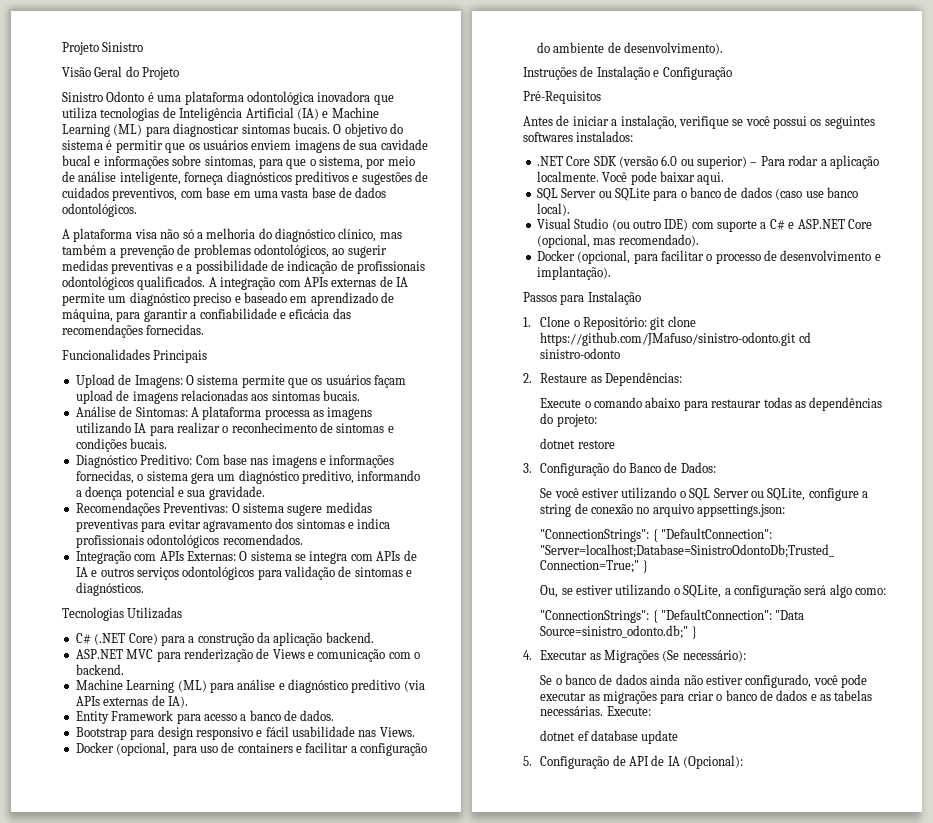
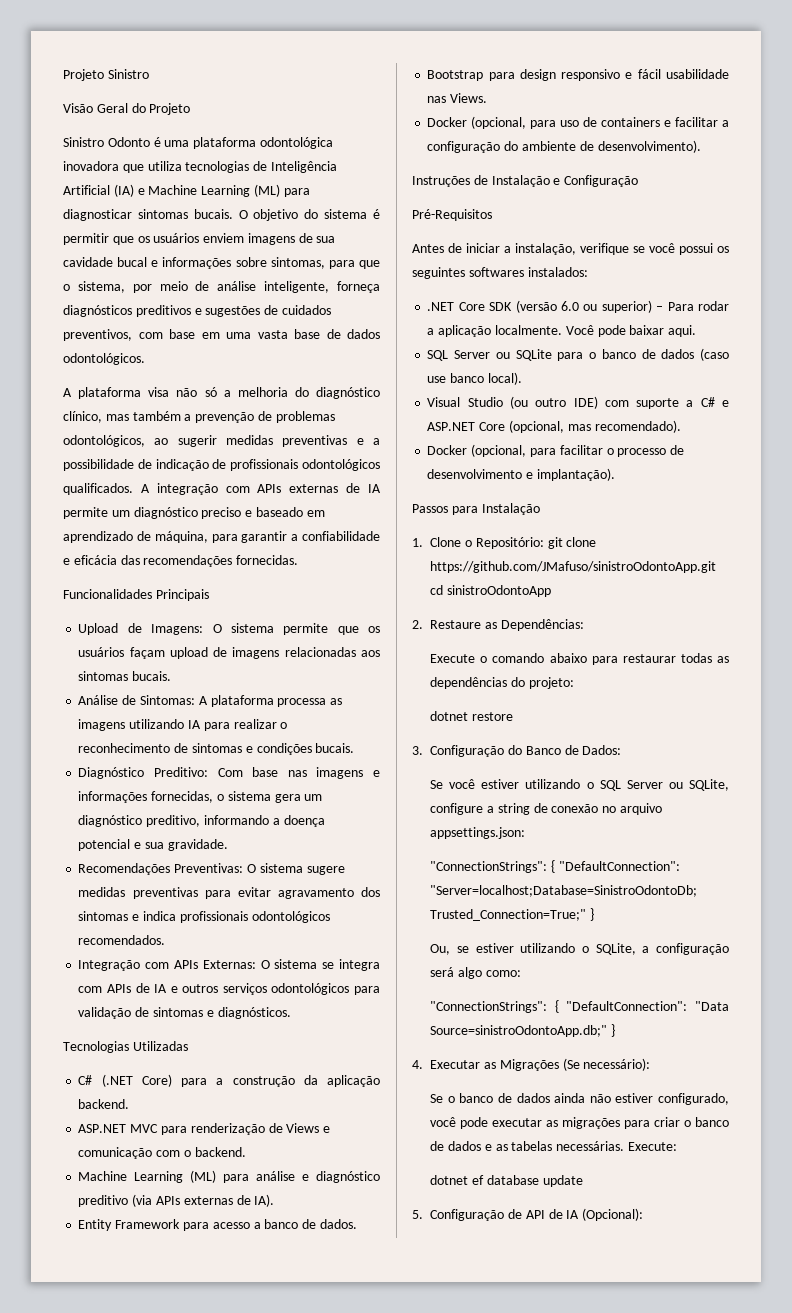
[540,332,811,346] [540,348,621,359] https://github.com/JMafuso/sinistro-odonto.git cd sinistro-odonto -> [430,561,717,573] [430,585,551,597] https://github.com/JMafuso/sinistroOdontoApp.git cd sinistroOdontoApp
[540,625,689,639] Source=sinistro_odonto.db;" -> [430,1025,608,1037] Source=sinistroOdontoApp.db;"

